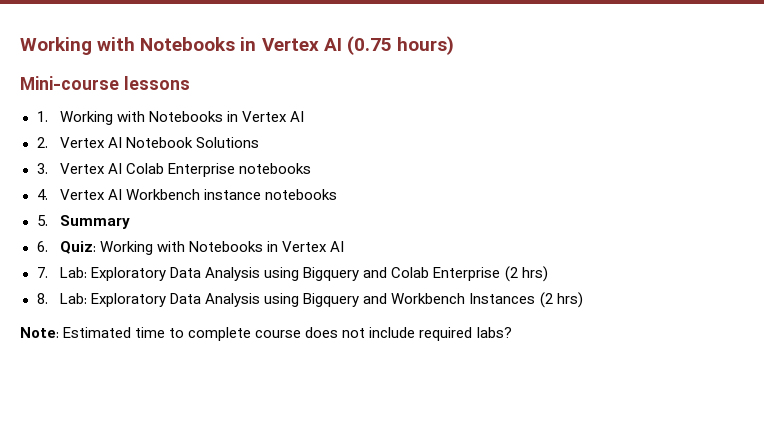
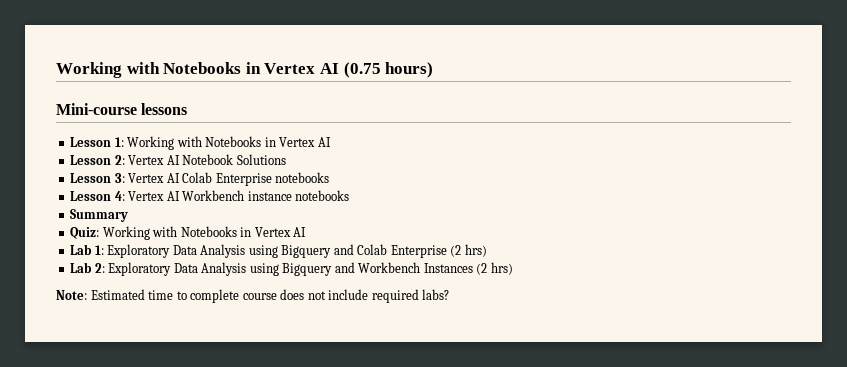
[36,111,305,125] [36,137,48,148] 1. Working with Notebooks in Vertex AI // 2. -> [70,136,331,150] [70,155,125,165] Lesson 1: Working with Notebooks in Vertex AI // Lesson 2:
[36,163,48,174] 3. -> [70,173,125,183] Lesson 3:
[36,189,48,200] 4. -> [70,191,125,201] Lesson 4:
[36,215,48,226] 5. -> (350, 195) none
[36,241,48,252] 6. -> (129, 215) none
[36,267,88,278] 7. Lab: -> [70,244,104,255] Lab 1:
[36,293,88,304] 8. Lab: -> [70,262,105,273] Lab 2:

